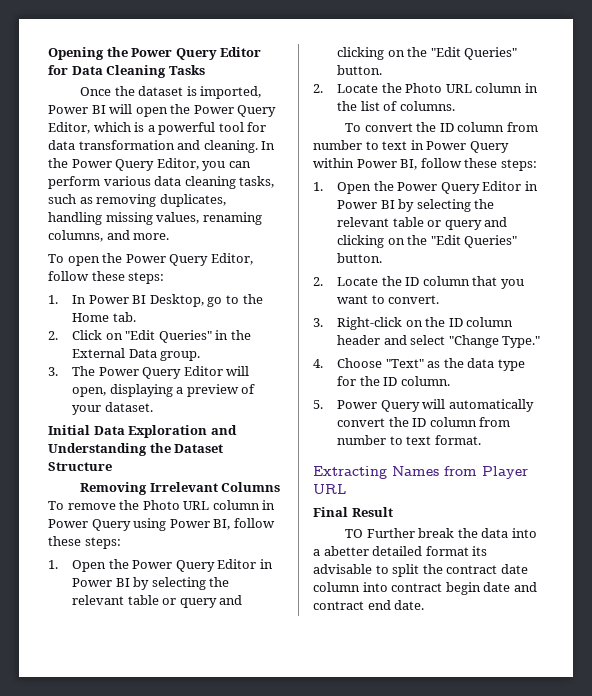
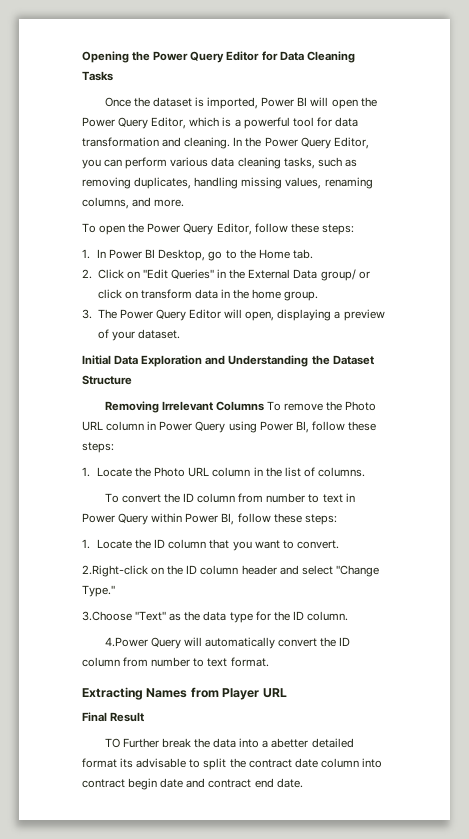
(157, 353) none -> [320,269,370,281] [97,289,282,299] group/ or click on transform data in the home
[72,559,273,572] [72,577,230,590] [72,595,243,608] [337,47,518,60] [337,65,383,75] [313,84,323,93] Open the Power Query Editor in Power BI by selecting the relevant table or query and clicking on the "Edit Queries" button. // 2. -> (90, 472) none
[337,181,538,194] [337,199,495,212] [337,217,508,230] [337,235,518,248] [337,253,383,263] [313,277,323,286] Open the Power Query Editor in Power BI by selecting the relevant table or query and clicking on the "Edit Queries" button. // 2. -> (90, 544) none
[313,317,403,330] 3. Right-click -> [82,565,148,577] 2.Right-click
[313,358,383,368] 4. Choose -> [82,611,132,621] 3.Choose
[313,400,378,409] 5. Power -> [104,637,148,647] 4.Power

